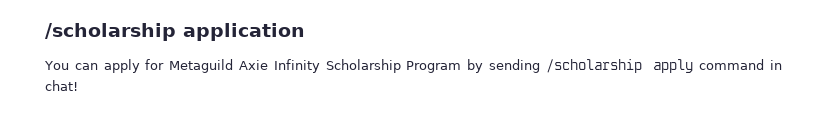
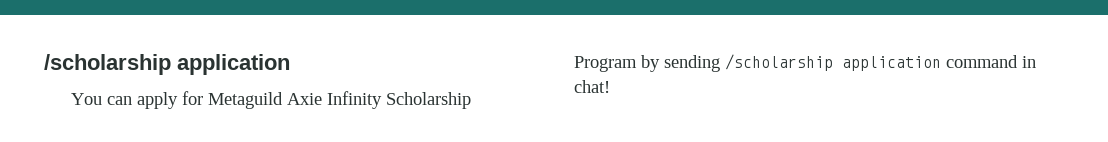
[653,59,694,73] apply -> [842,56,941,71] application

